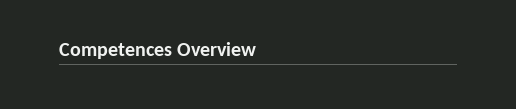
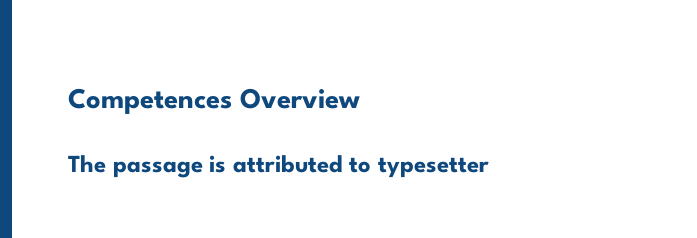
(257, 49) none -> [68,155,490,178] // The passage is attributed to typesetter

